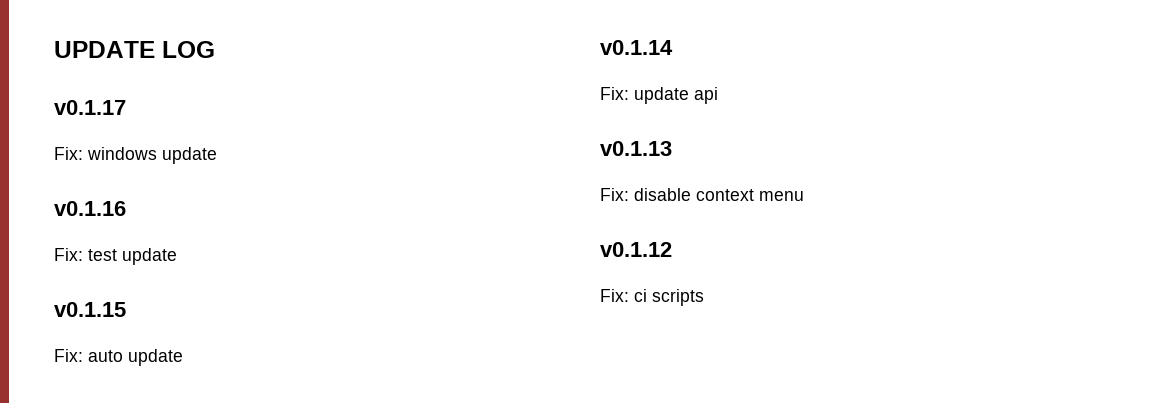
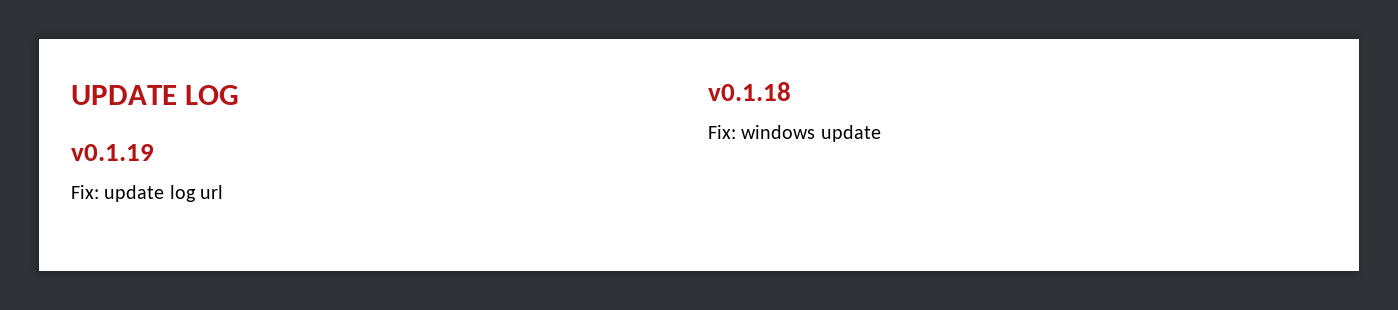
[54,100,126,115] [54,147,217,164] [54,201,126,216] [54,248,177,265] [54,302,126,317] [54,349,183,366] [600,40,673,55] [600,87,718,104] [600,141,672,156] [600,188,804,201] [600,242,672,257] [600,289,704,306] v0.1.17 // Fix: windows update // v0.1.16 // Fix: test update // v0.1.15 // Fix: auto update // v0.1.14 // Fix: update api // v0.1.13 // Fix: disable context menu // v0.1.12 // Fix: ci scripts -> [71,144,154,161] [71,185,224,202] [708,82,791,101] [708,125,881,142] v0.1.19 // Fix: update log url // v0.1.18 // Fix: windows update

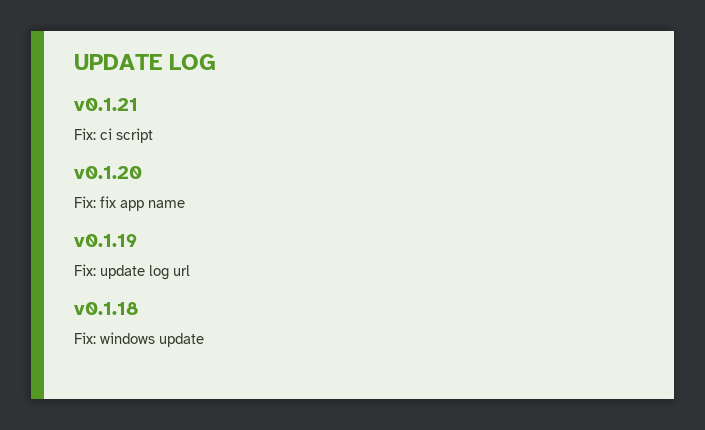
(240, 95) none -> [74,98,138,111] [74,128,153,143] [74,166,142,179] [74,196,185,211] // v0.1.21 // Fix: ci script // v0.1.20 // Fix: fix app name

